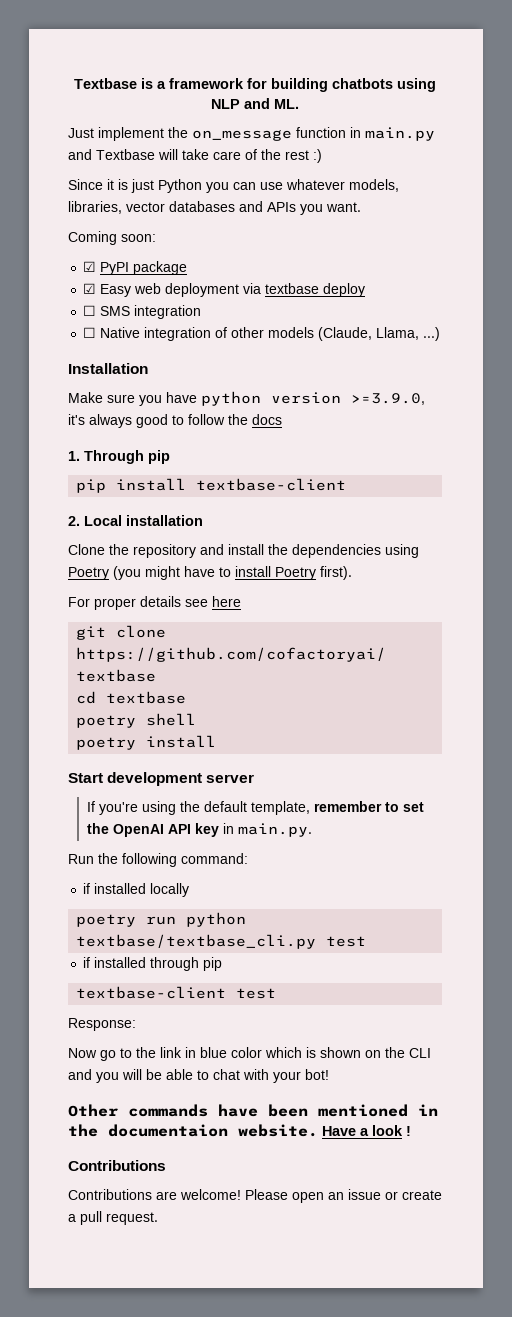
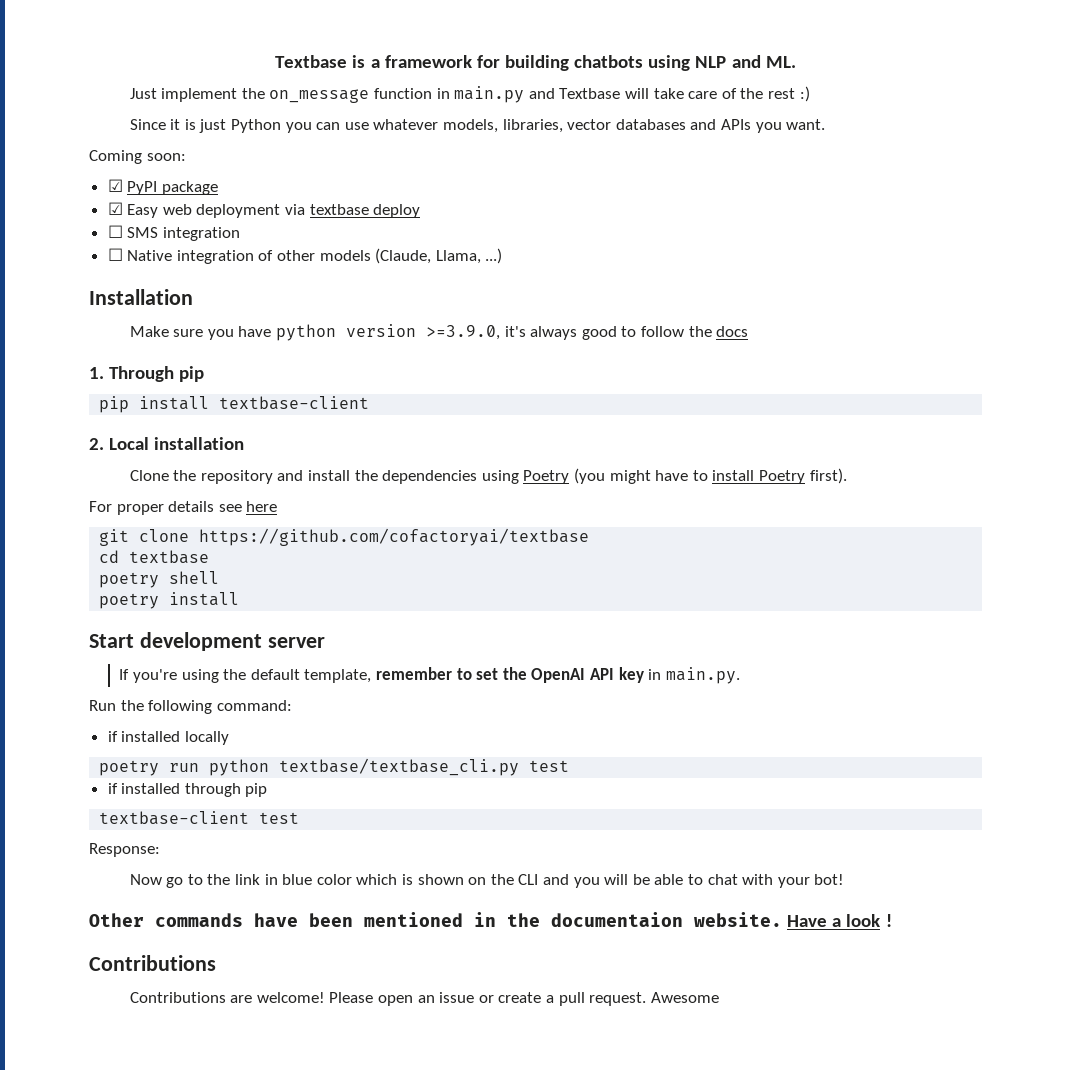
(158, 1218) none -> [650,992,719,1003] Awesome

